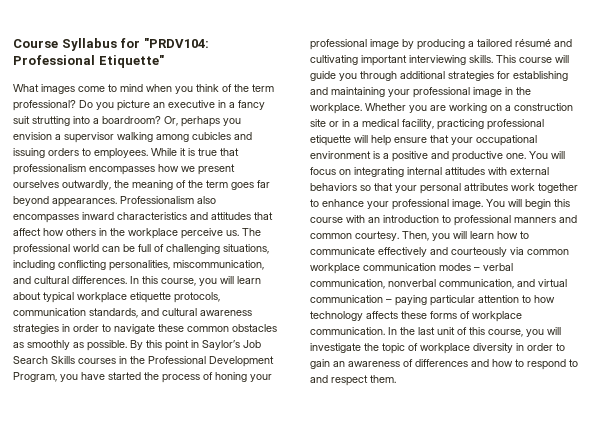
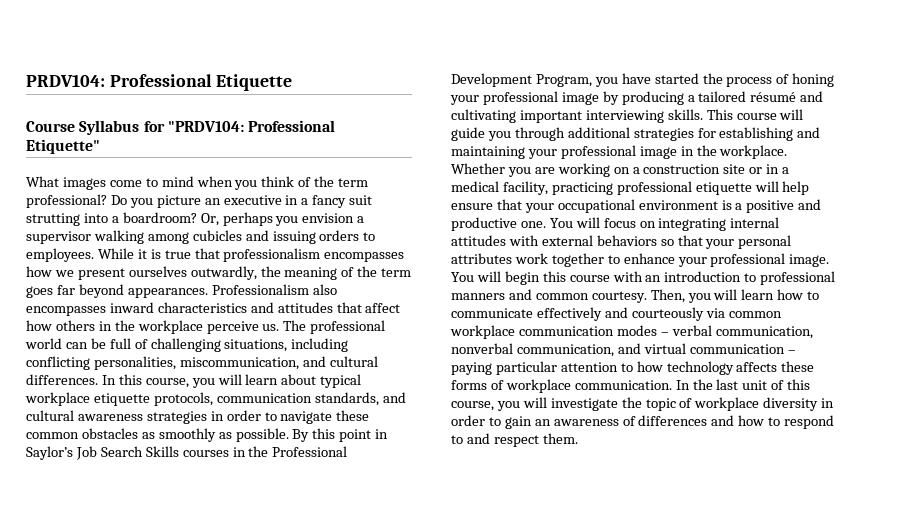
(13, 43) none -> [26,74,293,91] PRDV104: Professional Etiquette //

